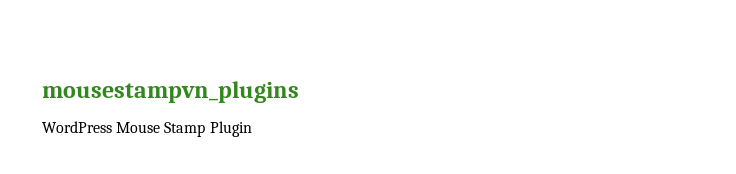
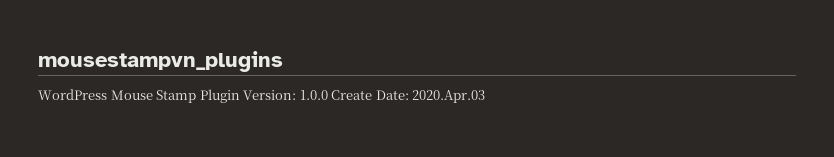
(252, 129) none -> [243,90,486,103] Version: 1.0.0 Create Date: 2020.Apr.03

